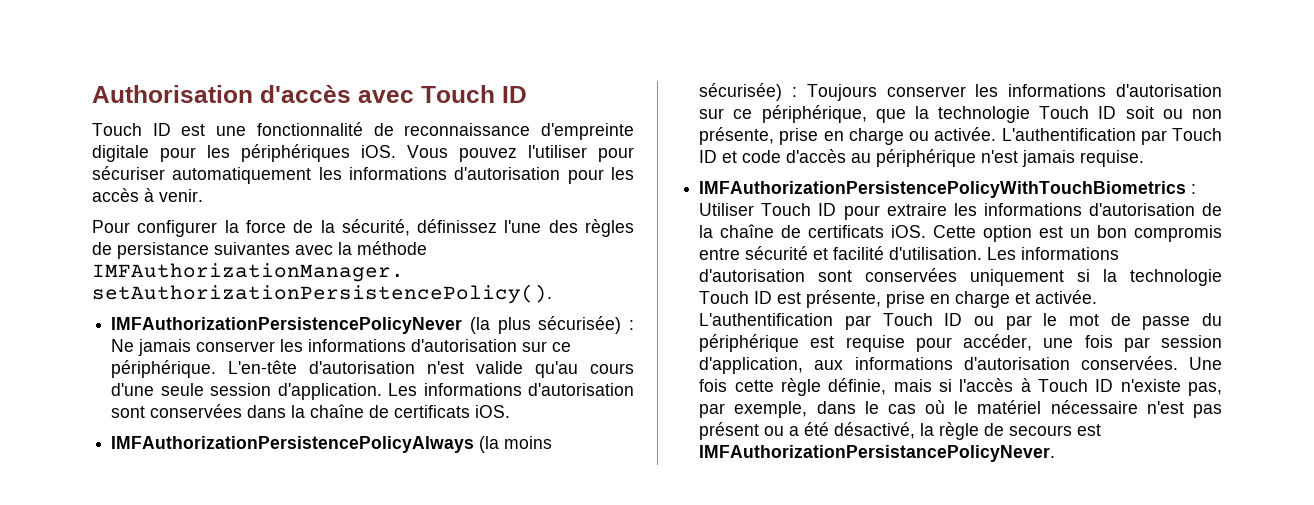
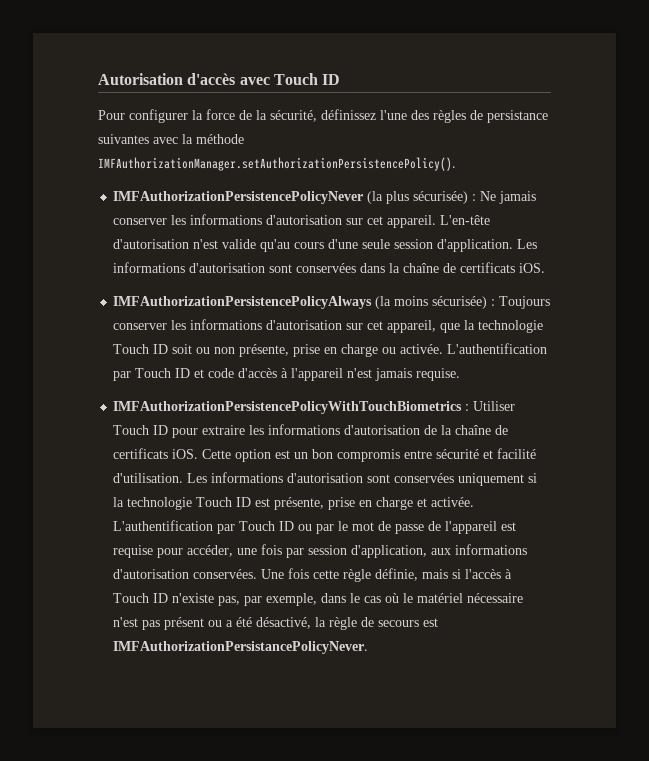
[92,85,253,103] Authorisation -> [98,73,183,85] Autorisation
[92,122,634,140] [92,144,634,162] [92,166,634,184] [92,188,203,202] // Touch ID est une fonctionnalité de reconnaissance d'empreinte digitale pour les périphériques iOS. Vous pouvez l'utiliser pour sécuriser automatiquement les informations d'autorisation pour les accès à venir. -> (341, 79) none
[552,342,572,352] [111,360,217,378] ce périphérique. -> [367,215,437,228] cet appareil.
[733,105,867,123] ce périphérique, -> [367,320,437,333] cet appareil,
[851,149,977,167] au périphérique -> [281,368,344,381] à l'appareil
[1202,313,1222,326] [699,334,800,352] du périphérique -> [428,521,498,534] de l'appareil

